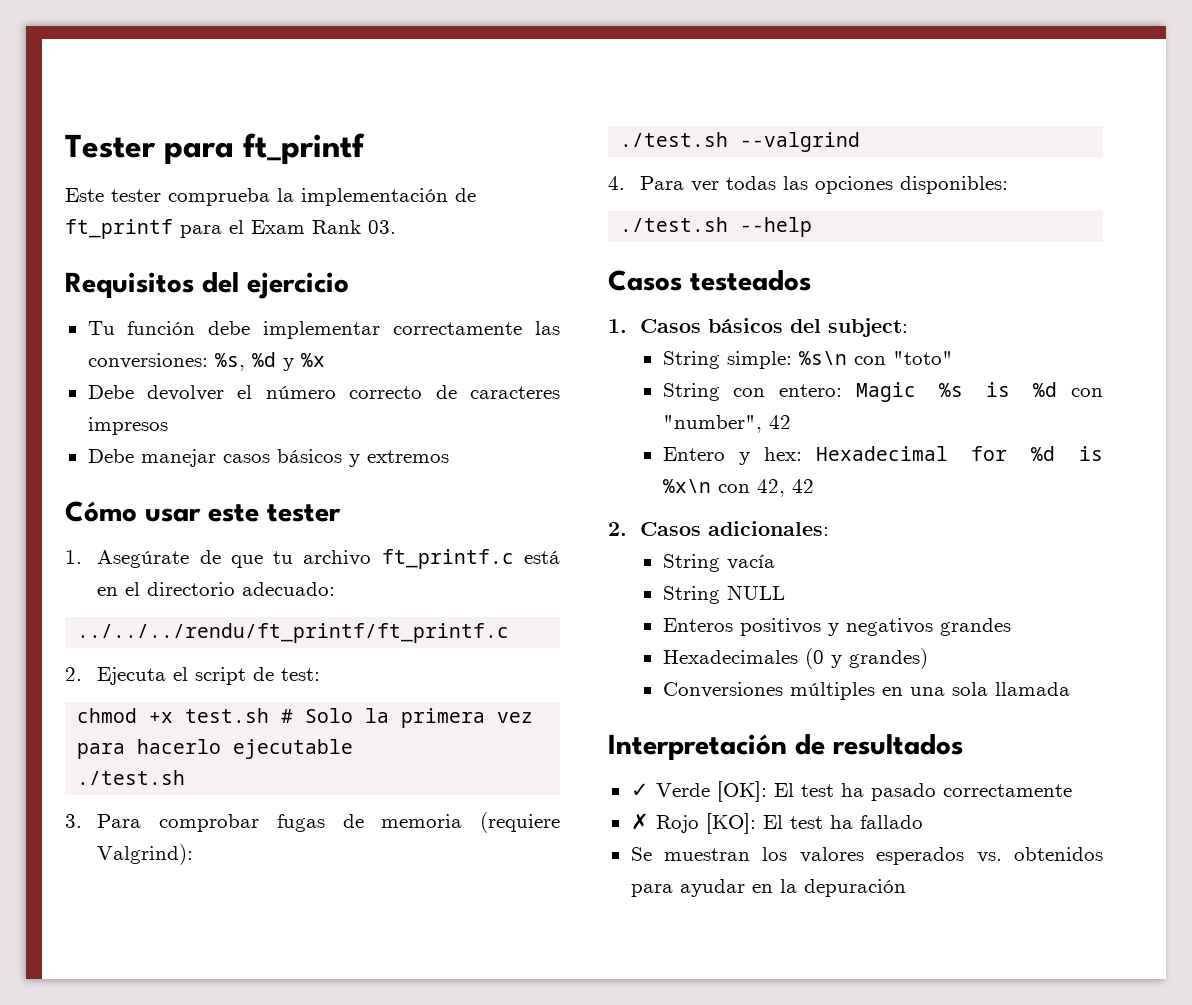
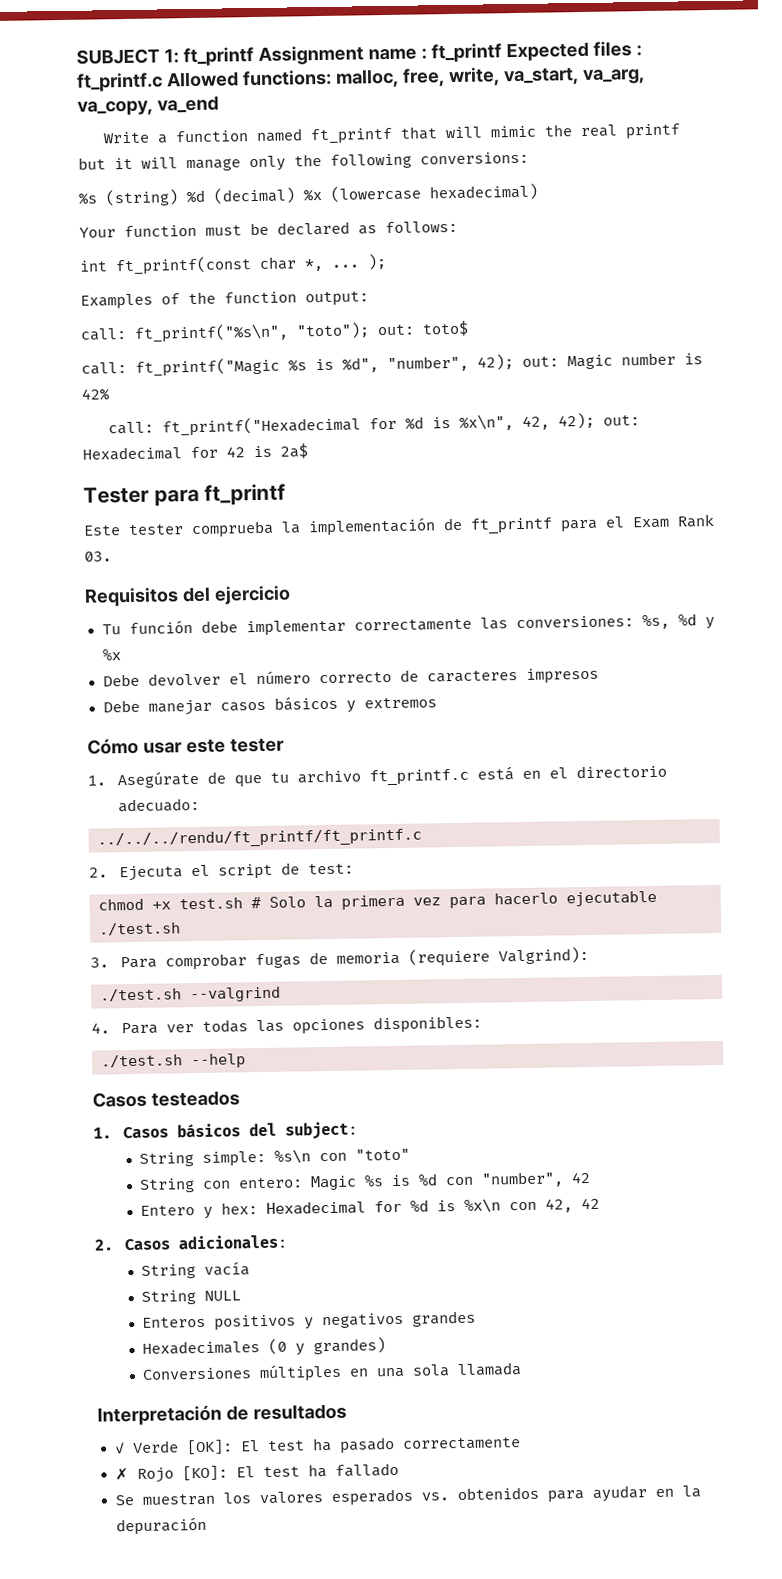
(65, 146) none -> [76,41,642,67] [76,67,645,92] [77,95,219,116] [102,123,681,145] [78,151,529,172] [78,183,538,207] [79,220,458,238] [79,254,387,276] [80,291,369,310] [80,320,469,343] [81,352,703,377] [81,388,109,401] [107,412,640,437] [82,443,308,461] SUBJECT 1: ft_printf Assignment name : ft_printf Expected files : ft_printf.c Allowed functions: malloc, free, write, va_start, va_arg, va_copy, va_end // Write a function named ft_printf that will mimic the real printf but it will manage only the following conversions: // %s (string) %d (decimal) %x (lowercase hexadecimal) // Your function must be declared as follows: // int ft_printf(const char *, ... ); // Examples of the function output: // call: ft_printf("%s\n", "toto"); out: toto$ // call: ft_printf("Magic %s is %d", "number", 42); out: Magic number is 42% // call: ft_printf("Hexadecimal for %d is %x\n", 42, 42); out: Hexadecimal for 42 is 2a$ //

